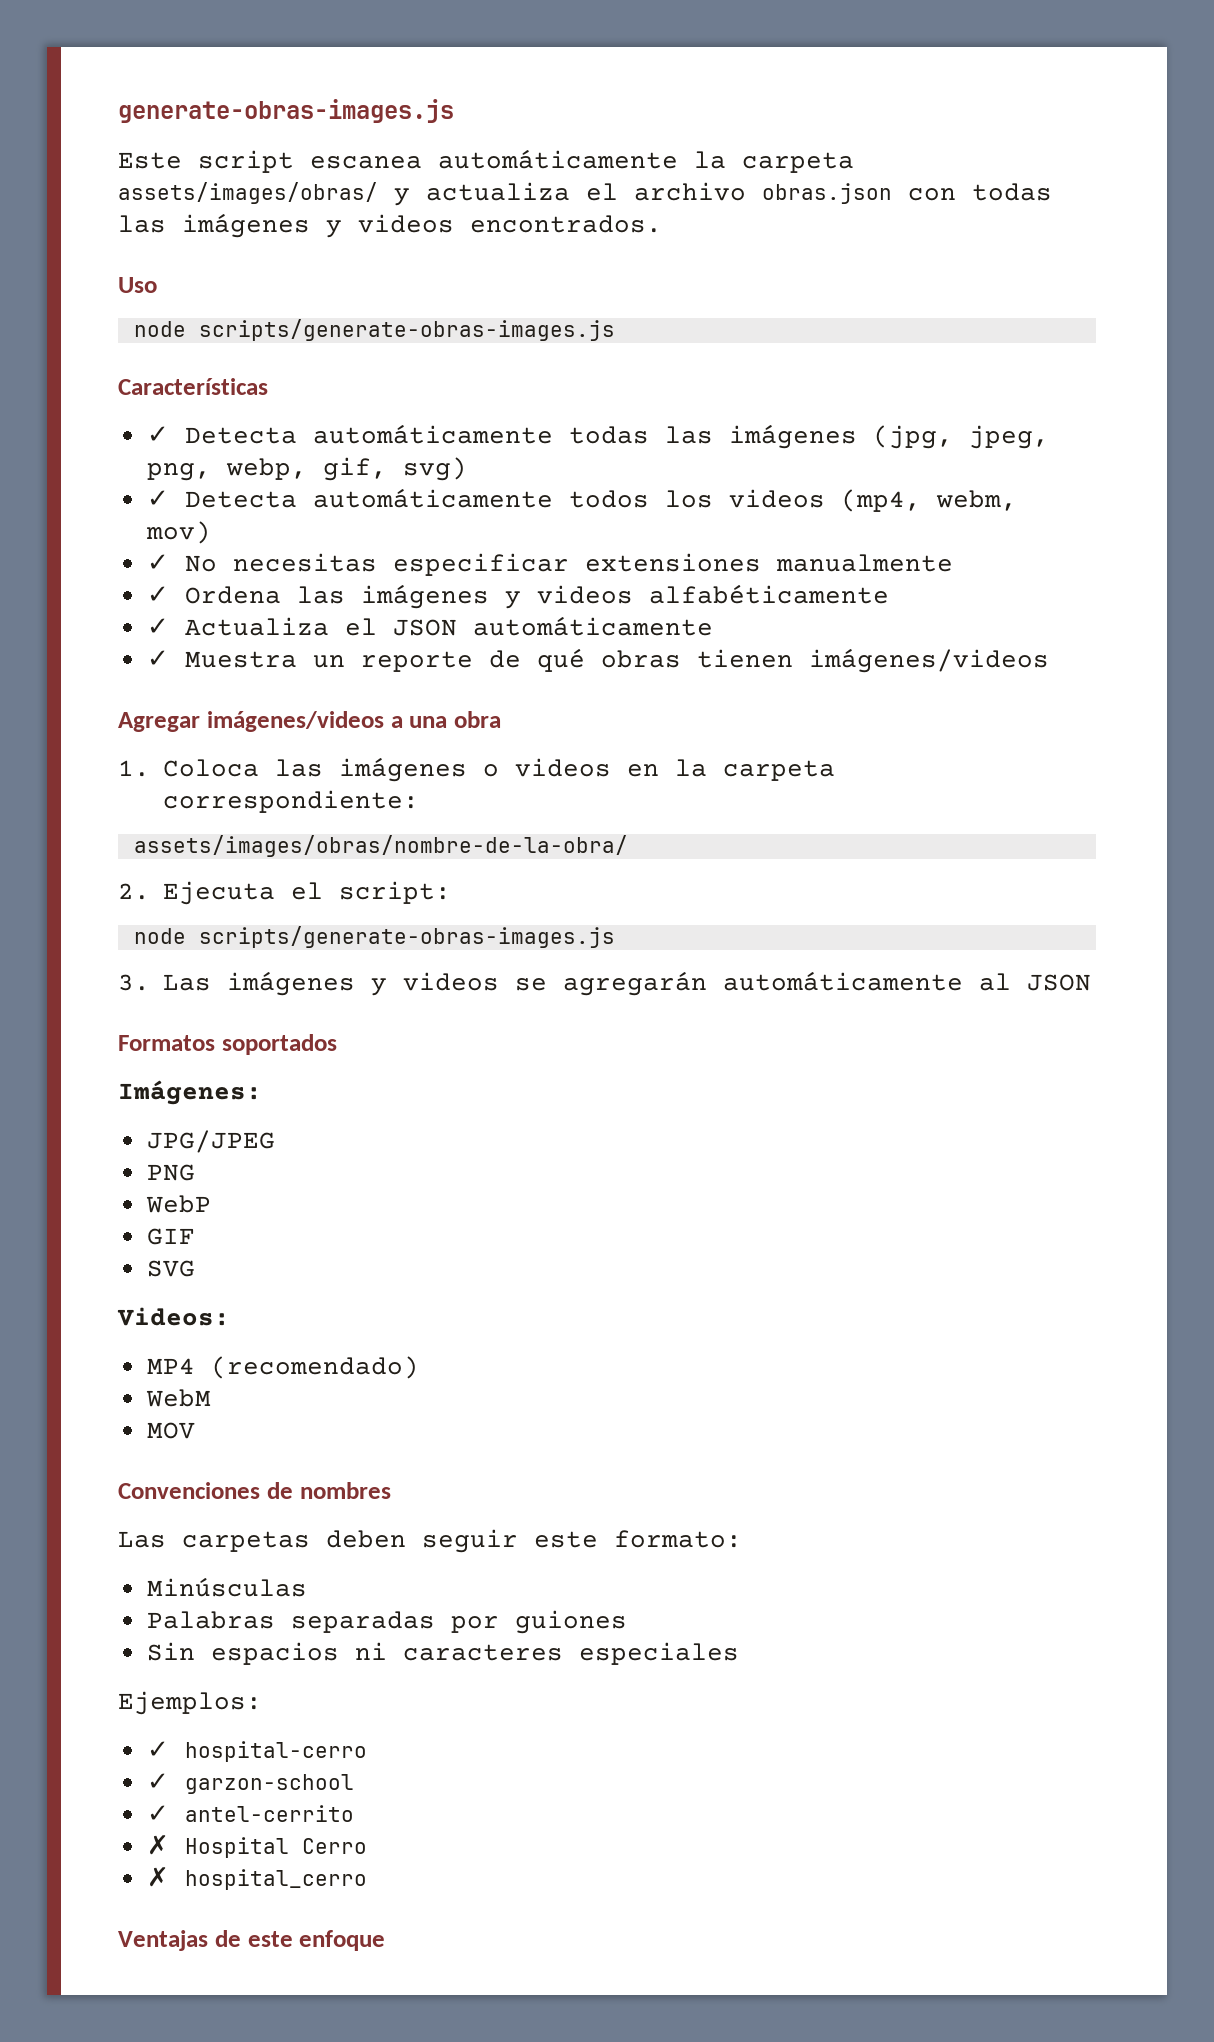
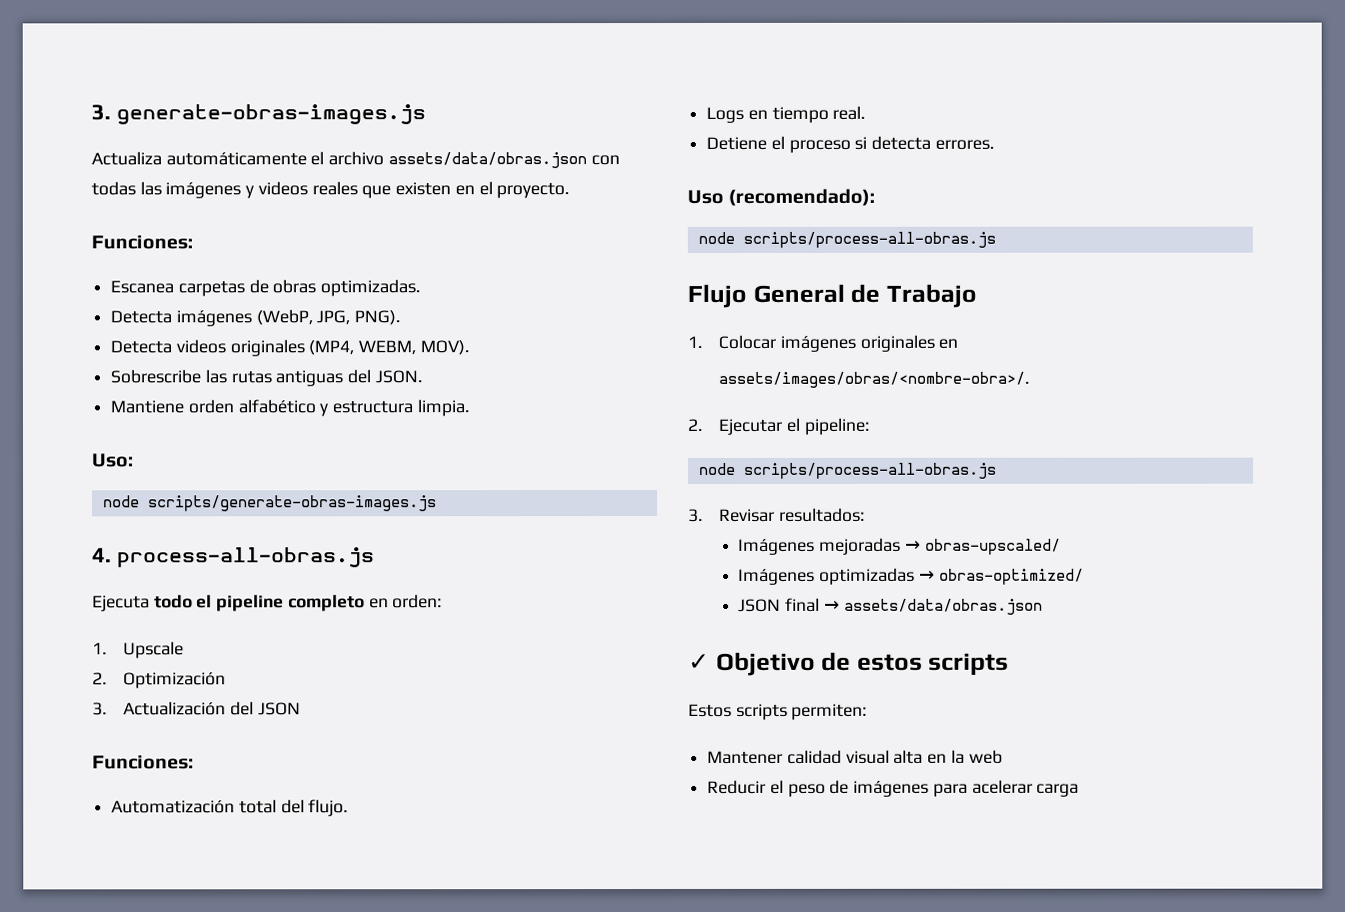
(118, 111) none -> [91,104,111,121] 3.
[118,149,854,173] [118,182,570,206] Este script escanea automáticamente la carpeta assets/images/obras/ y actualiza -> [91,151,307,166] Actualiza automáticamente
[762,183,892,204] obras.json -> [387,152,587,169] assets/data/obras.json
[470,215,662,233] [118,277,157,293] [133,319,615,341] [118,378,268,395] [146,424,1049,449] [146,457,467,481] [146,488,1017,512] [145,521,211,544] [146,553,953,576] [146,584,889,609] [146,616,713,636] [146,648,1049,673] [118,711,501,732] [118,757,835,782] [163,790,419,813] [133,835,628,857] [118,881,451,905] [133,926,615,948] [118,971,1091,996] [118,1034,337,1055] [118,1080,262,1105] [146,1130,275,1153] [146,1164,195,1181] [145,1195,211,1213] [146,1228,195,1245] [146,1260,195,1277] [117,1307,230,1326] [146,1356,419,1379] [145,1389,211,1407] [146,1422,195,1439] [118,1482,391,1499] [118,1529,742,1553] [146,1577,307,1597] [146,1610,627,1634] [146,1642,739,1665] [118,1691,262,1715] [146,1741,367,1762] [146,1773,354,1794] [146,1805,354,1822] [146,1834,367,1858] [146,1866,367,1890] [118,1930,386,1951] encontrados. // Uso // node scripts/generate-obras-images.js // Características // ✓ Detecta automáticamente todas las imágenes (jpg, jpeg, png, webp, gif, svg) // ✓ Detecta automáticamente todos los videos (mp4, webm, mov) // ✓ No necesitas especificar extensiones manualmente // ✓ Ordena las imágenes y videos alfabéticamente // ✓ Actualiza el JSON automáticamente // ✓ Muestra un reporte de qué obras tienen imágenes/videos // Agregar imágenes/videos a una obra // 1. Coloca las imágenes o videos en la carpeta correspondiente: // assets/images/obras/nombre-de-la-obra/ // 2. Ejecuta el script: // node scripts/generate-obras-images.js // 3. Las imágenes y videos se agregarán automáticamente al JSON // Formatos soportados // Imágenes: // JPG/JPEG // PNG // WebP // GIF // SVG // Videos: // MP4 (recomendado) // WebM // MOV // Convenciones de nombres // Las carpetas deben seguir este formato: // Minúsculas // Palabras separadas por guiones // Sin espacios ni caracteres especiales // Ejemplos: // ✓ hospital-cerro // ✓ garzon-school // ✓ antel-cerrito // ✗ Hospital Cerro // ✗ hospital_cerro // Ventajas de este enfoque -> [311,181,570,199] [91,235,193,250] [110,279,421,297] [110,309,401,327] [110,339,469,357] [110,369,422,387] [110,399,469,417] [91,453,134,468] [102,495,437,512] [92,547,375,568] [92,594,443,612] [92,641,185,659] [92,672,227,689] [92,701,301,716] [92,755,194,770] [111,799,349,817] [706,105,866,123] [706,135,994,153] [687,188,876,206] [697,231,996,248] [687,283,977,308] [687,334,959,352] [718,371,1030,388] [687,417,869,435] [698,462,997,479] [688,507,865,522] [738,537,1061,555] [738,567,1084,585] [738,597,1043,615] [688,651,1010,676] [688,703,868,720] [707,749,1003,764] [707,779,1080,797] reales que existen en el proyecto. // Funciones: // Escanea carpetas de obras optimizadas. // Detecta imágenes (WebP, JPG, PNG). // Detecta videos originales (MP4, WEBM, MOV). // Sobrescribe las rutas antiguas del JSON. // Mantiene orden alfabético y estructura limpia. // Uso: // node scripts/generate-obras-images.js // 4. process-all-obras.js // Ejecuta todo el pipeline completo en orden: // 1. Upscale // 2. Optimización // 3. Actualización del JSON // Funciones: // Automatización total del flujo. // Logs en tiempo real. // Detiene el proceso si detecta errores. // Uso (recomendado): // node scripts/process-all-obras.js // Flujo General de Trabajo // 1. Colocar imágenes originales en // assets/images/obras/<nombre-obra>/. // 2. Ejecutar el pipeline: // node scripts/process-all-obras.js // 3. Revisar resultados: // Imágenes mejoradas → obras-upscaled/ // Imágenes optimizadas → obras-optimized/ // JSON final → assets/data/obras.json // ✓ Objetivo de estos scripts // Estos scripts permiten: // Mantener calidad visual alta en la web // Reducir el peso de imágenes para acelerar carga

